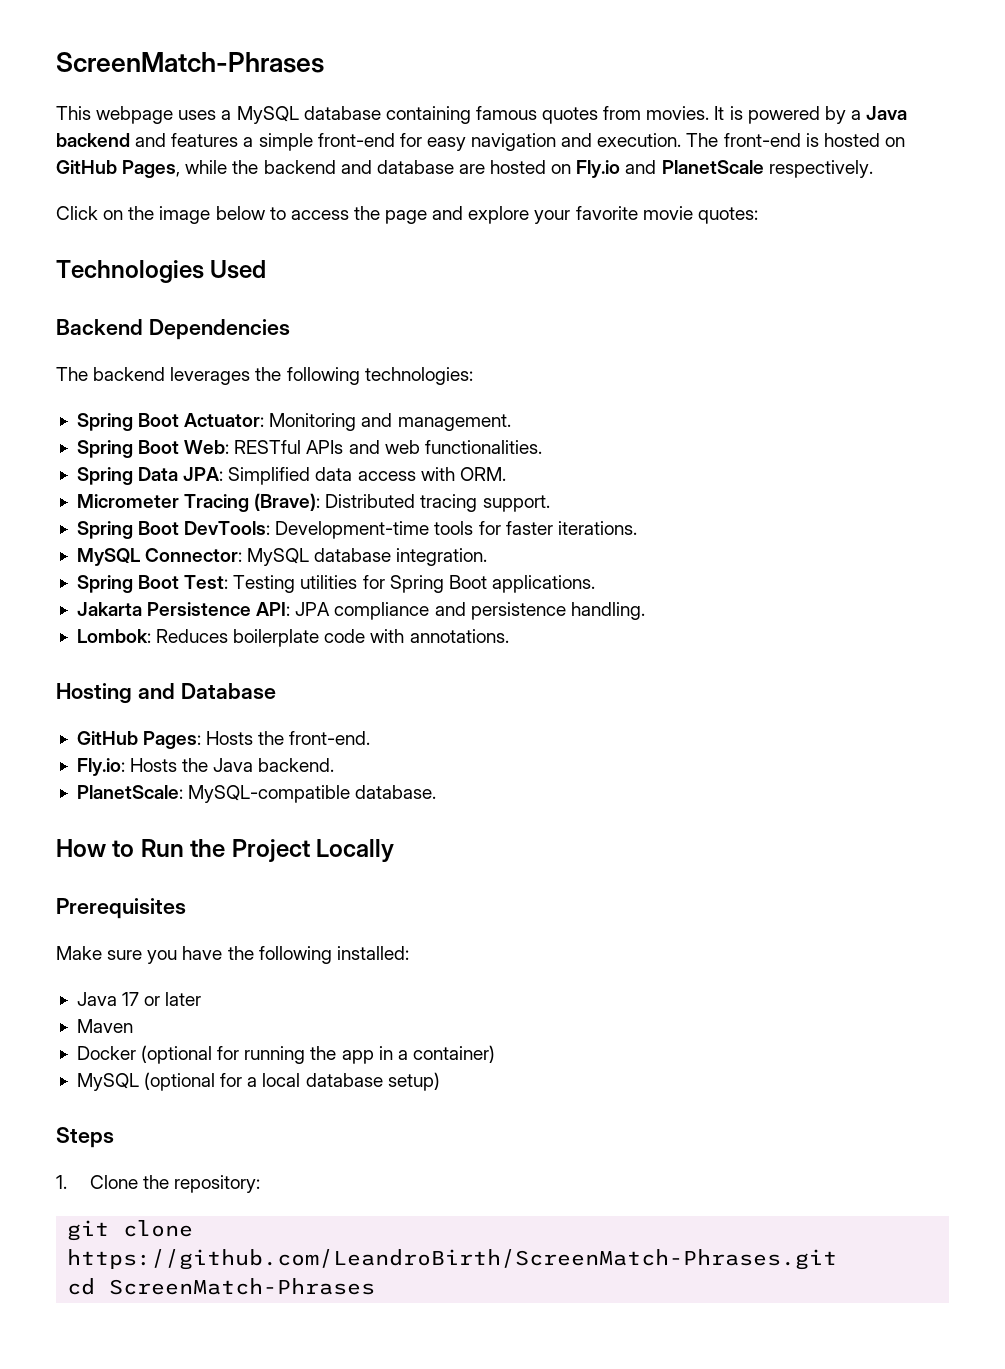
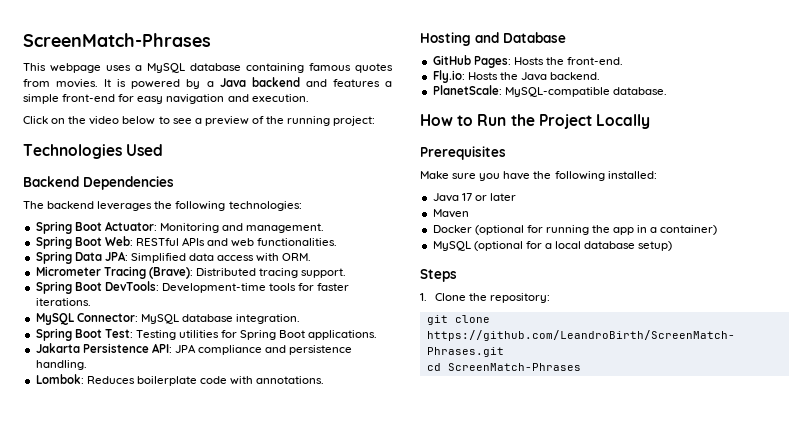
[686,133,905,147] [56,160,873,178] The front-end is hosted on GitHub Pages, while the backend and database are hosted on Fly.io and PlanetScale respectively. -> (309, 98) none
[159,206,211,224] image -> [89,116,120,125] video
[290,206,758,224] access the page and explore your favorite movie quotes: -> [172,116,376,126] see a preview of the running project:

